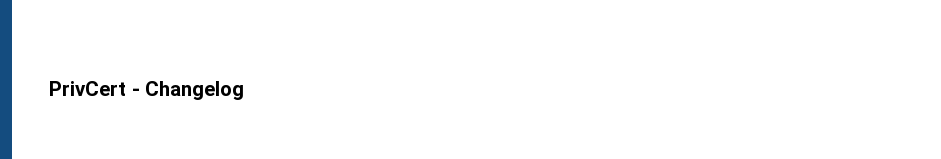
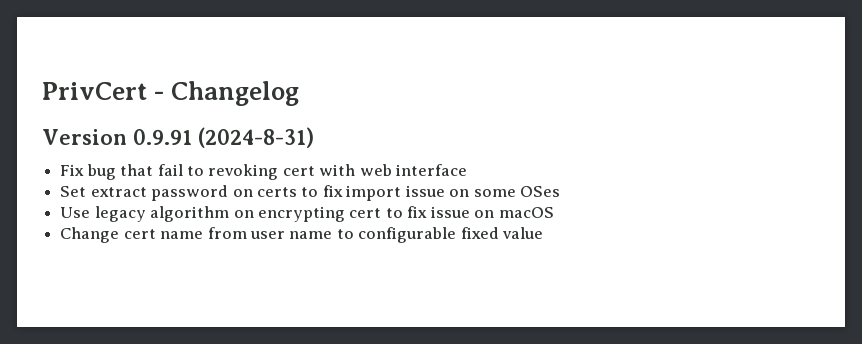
(245, 90) none -> [42,127,314,148] [60,164,468,180] [60,185,561,201] [60,206,554,222] [60,227,544,243] // Version 0.9.91 (2024-8-31) // Fix bug that fail to revoking cert with web interface // Set extract password on certs to fix import issue on some OSes // Use legacy algorithm on encrypting cert to fix issue on macOS // Change cert name from user name to configurable fixed value

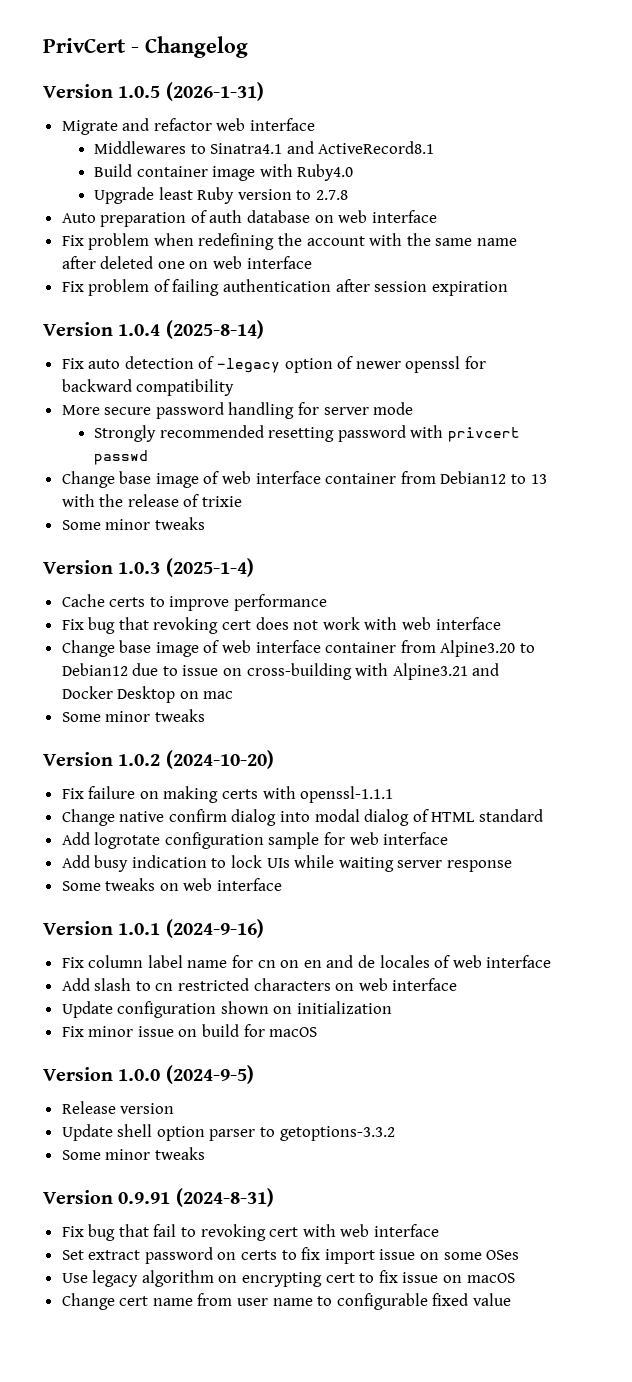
(300, 93) none -> [43,82,264,101] [61,118,316,135] [94,141,435,154] [94,164,354,181] [94,187,349,204] [61,210,437,227] [61,233,518,250] [61,256,312,269] [61,279,508,296] [43,320,264,339] [61,356,487,373] [61,379,235,396] [61,402,414,419] [94,425,521,442] [94,450,149,465] [61,471,547,488] [61,494,243,507] [61,517,205,530] [43,558,254,577] [61,594,328,611] [61,617,501,634] [61,640,536,657] [61,663,500,680] [61,686,234,703] [61,709,205,722] [43,750,274,769] [61,786,394,803] [61,809,544,826] [61,832,449,849] [61,855,513,872] [61,878,283,891] [43,919,264,938] [61,955,552,968] [61,978,458,991] [61,1001,393,1018] [61,1024,318,1037] [43,1065,254,1084] [61,1101,175,1114] [61,1124,395,1141] [61,1147,205,1160] // Version 1.0.5 (2026-1-31) // Migrate and refactor web interface // Middlewares to Sinatra4.1 and ActiveRecord8.1 // Build container image with Ruby4.0 // Upgrade least Ruby version to 2.7.8 // Auto preparation of auth database on web interface // Fix problem when redefining the account with the same name after deleted one on web interface // Fix problem of failing authentication after session expiration // Version 1.0.4 (2025-8-14) // Fix auto detection of -legacy option of newer openssl for backward compatibility // More secure password handling for server mode // Strongly recommended resetting password with privcert passwd // Change base image of web interface container from Debian12 to 13 with the release of trixie // Some minor tweaks // Version 1.0.3 (2025-1-4) // Cache certs to improve performance // Fix bug that revoking cert does not work with web interface // Change base image of web interface container from Alpine3.20 to Debian12 due to issue on cross-building with Alpine3.21 and Docker Desktop on mac // Some minor tweaks // Version 1.0.2 (2024-10-20) // Fix failure on making certs with openssl-1.1.1 // Change native confirm dialog into modal dialog of HTML standard // Add logrotate configuration sample for web interface // Add busy indication to lock UIs while waiting server response // Some tweaks on web interface // Version 1.0.1 (2024-9-16) // Fix column label name for cn on en and de locales of web interface // Add slash to cn restricted characters on web interface // Update configuration shown on initialization // Fix minor issue on build for macOS // Version 1.0.0 (2024-9-5) // Release version // Update shell option parser to getoptions-3.3.2 // Some minor tweaks

